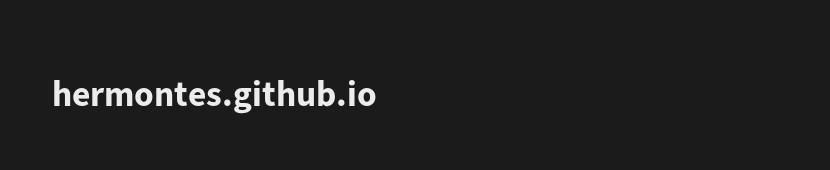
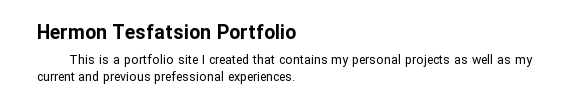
[52,80,377,114] hermontes.github.io -> [37,24,296,39] [69,54,533,67] [37,71,295,84] Hermon Tesfatsion Portfolio // This is a portfolio site I created that contains my personal projects as well as my current and previous prefessional experiences.

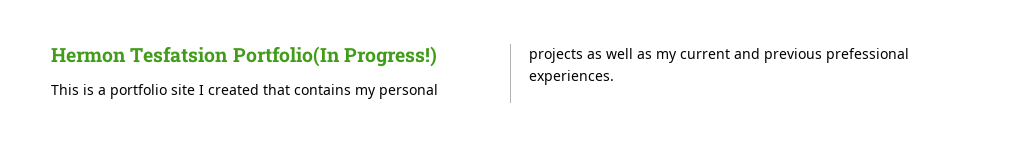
[216,24,296,39] Portfolio -> [232,46,437,67] Portfolio(In Progress!)

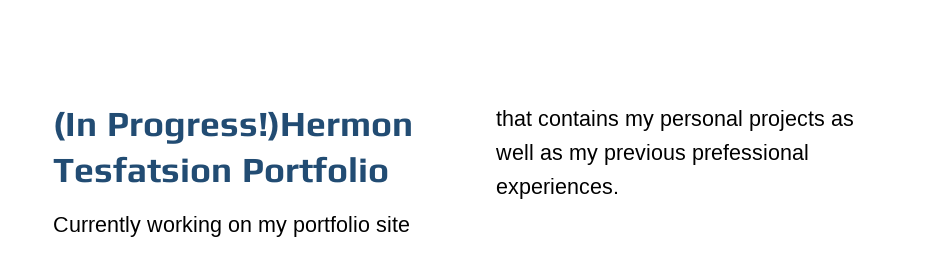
[51,46,437,67] [51,84,259,99] Hermon Tesfatsion Portfolio(In Progress!) // This is a portfolio site I created -> [53,111,413,144] [53,156,389,183] [53,216,410,237] (In Progress!)Hermon Tesfatsion Portfolio // Currently working on my portfolio site
[680,48,760,59] current and -> (598, 156) none

